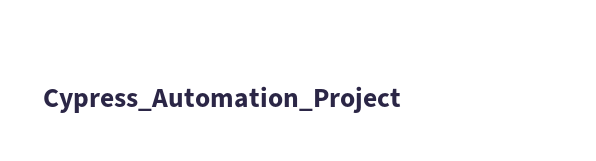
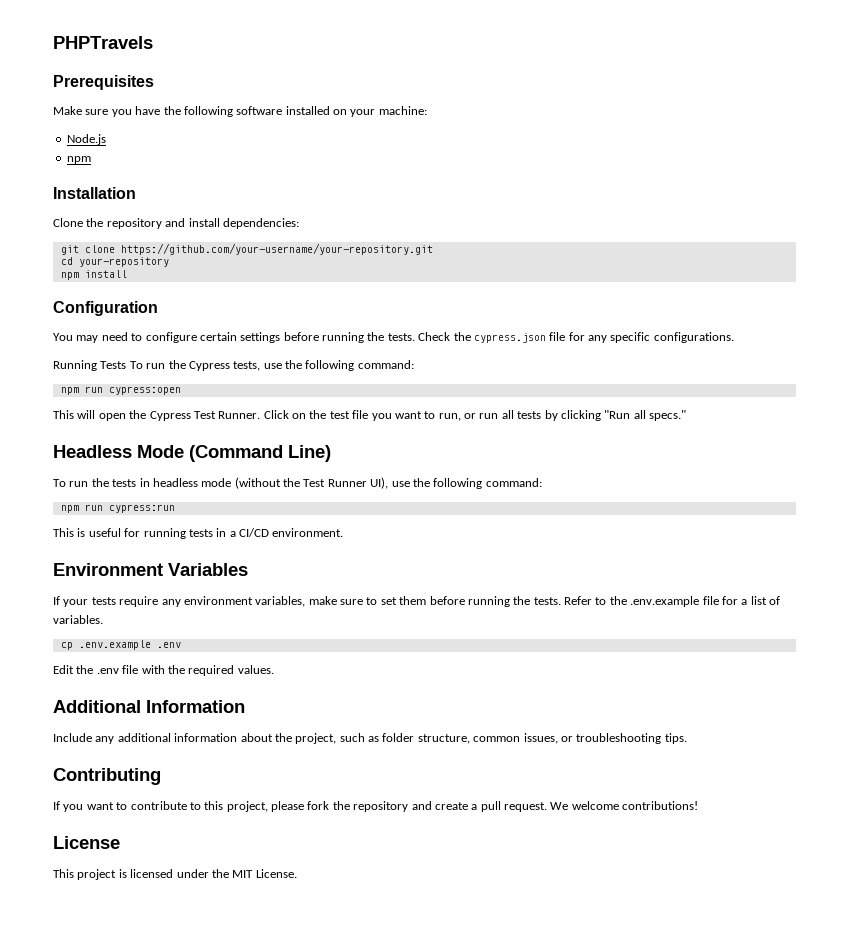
[43,86,401,113] Cypress_Automation_Project -> [53,36,153,49] [53,75,154,90] [53,106,427,117] [66,134,106,145] [66,156,91,164] [53,187,136,199] [53,218,299,229] [60,243,433,255] [60,257,169,267] [60,270,127,280] [53,301,158,316] [53,332,734,343] [53,360,414,371] [60,386,181,395] [53,410,686,421] [53,445,331,462] [53,477,542,489] [60,504,175,513] [53,528,344,539] [53,563,248,576] [53,596,780,607] [53,615,103,624] [60,640,181,650] [53,665,274,676] [53,700,245,713] [53,733,687,744] [53,768,161,785] [53,801,699,812] [53,836,120,849] [53,869,297,880] PHPTravels // Prerequisites // Make sure you have the following software installed on your machine: // Node.js // npm // Installation // Clone the repository and install dependencies: // git clone https://github.com/your-username/your-repository.git // cd your-repository // npm install // Configuration // You may need to configure certain settings before running the tests. Check the cypress.json file for any specific configurations. // Running Tests To run the Cypress tests, use the following command: // npm run cypress:open // This will open the Cypress Test Runner. Click on the test file you want to run, or run all tests by clicking "Run all specs." // Headless Mode (Command Line) // To run the tests in headless mode (without the Test Runner UI), use the following command: // npm run cypress:run // This is useful for running tests in a CI/CD environment. // Environment Variables // If your tests require any environment variables, make sure to set them before running the tests. Refer to the .env.example file for a list of variables. // cp .env.example .env // Edit the .env file with the required values. // Additional Information // Include any additional information about the project, such as folder structure, common issues, or troubleshooting tips. // Contributing // If you want to contribute to this project, please fork the repository and create a pull request. We welcome contributions! // License // This project is licensed under the MIT License.

